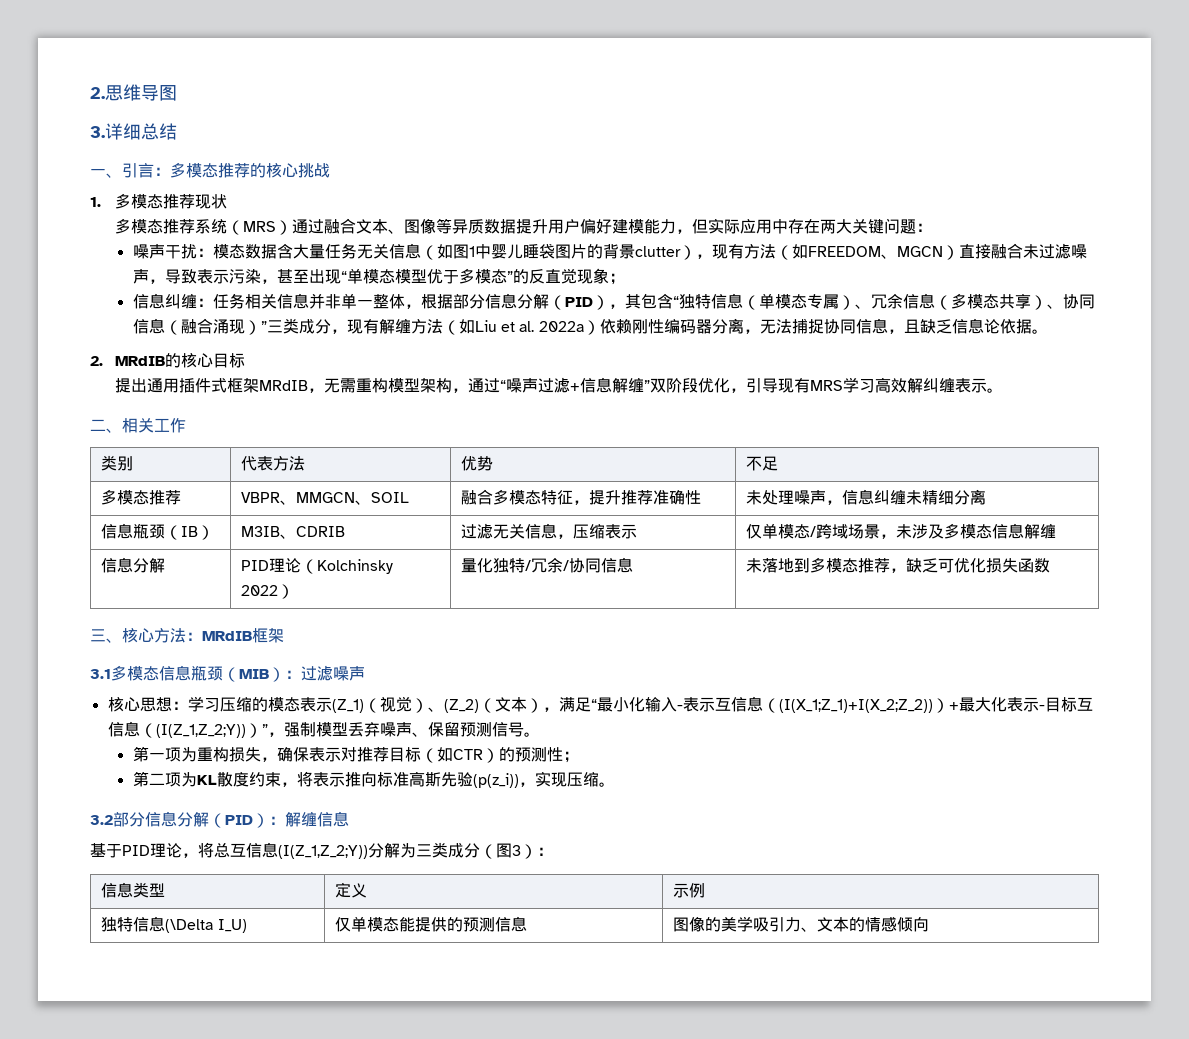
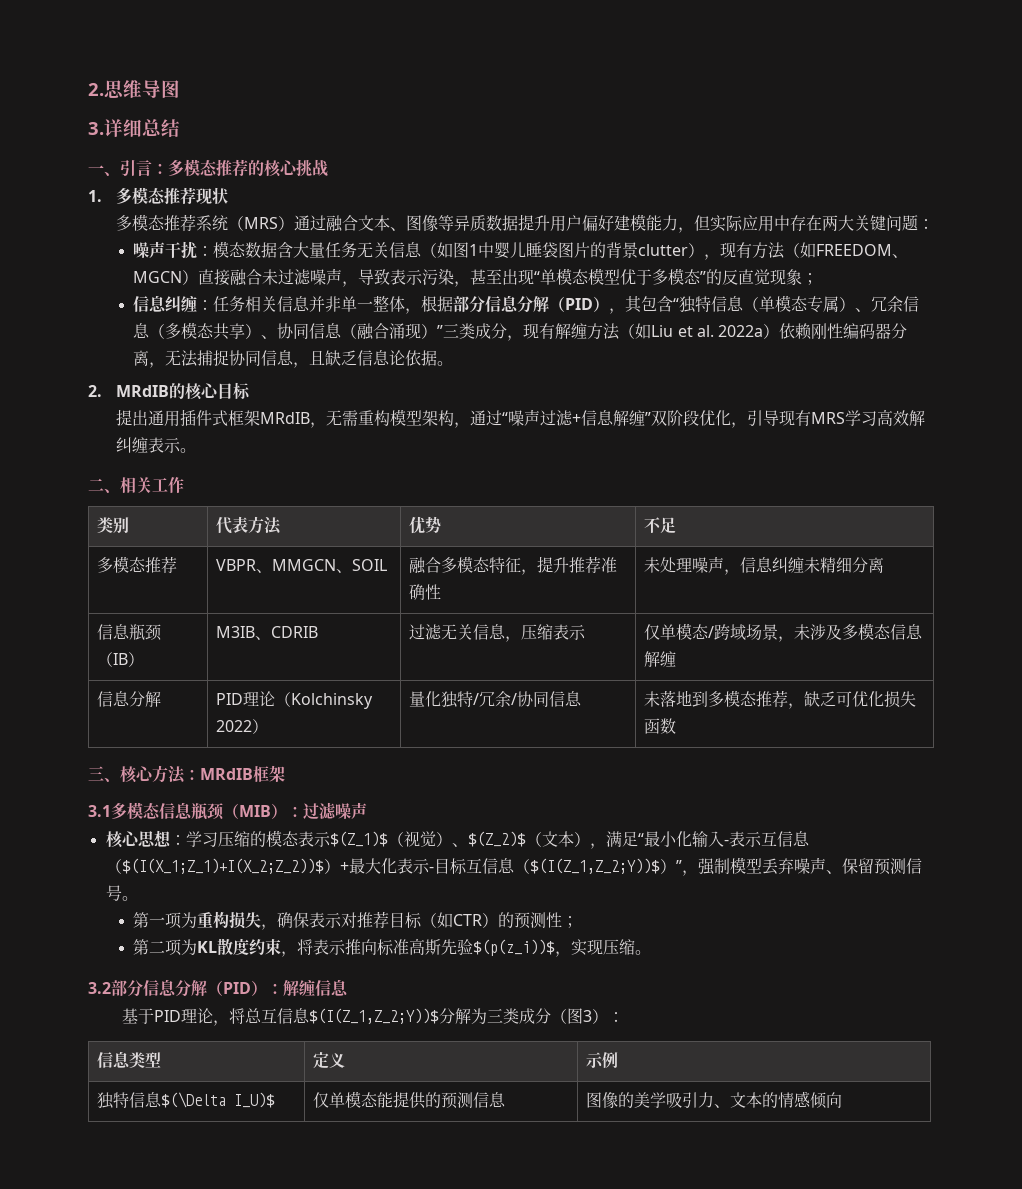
[331,699,364,713] (Z_1) -> [329,831,388,847] $(Z_1)$
[443,699,479,713] (Z_2) -> [467,831,526,847] $(Z_2)$
[778,699,933,713] (I(X_1;Z_1)+I(X_2;Z_2)) -> [121,858,324,874] $(I(X_1;Z_1)+I(X_2;Z_2))$
[155,724,246,738] (I(Z_1,Z_2;Y)) -> [529,858,660,874] $(I(Z_1,Z_2;Y))$
[472,773,519,788] (p(z_i)) -> [473,939,556,956] $(p(z_i))$
[278,845,368,859] (I(Z_1,Z_2;Y)) -> [308,1008,439,1024] $(I(Z_1,Z_2;Y))$
[165,919,247,933] (\Delta I_U) -> [160,1092,275,1108] $(\Delta I_U)$

